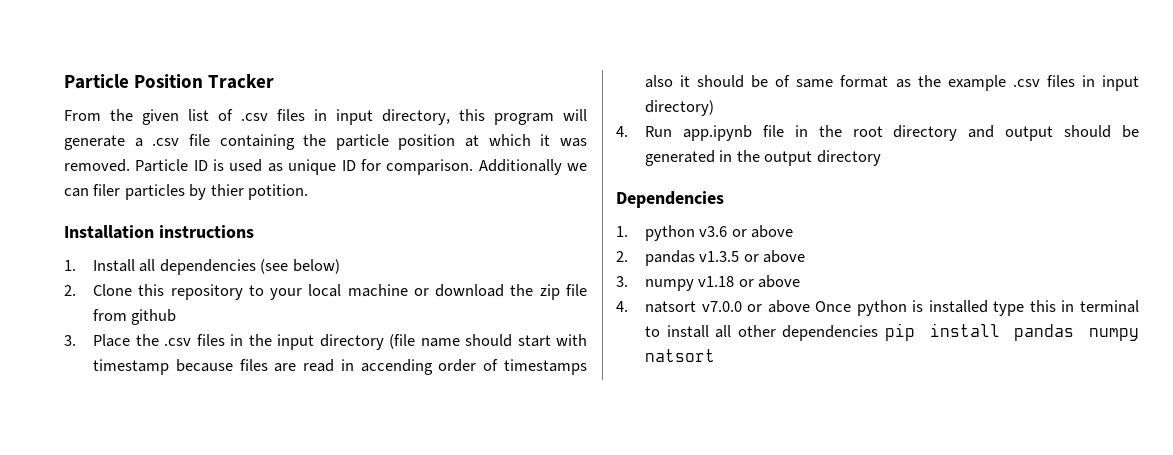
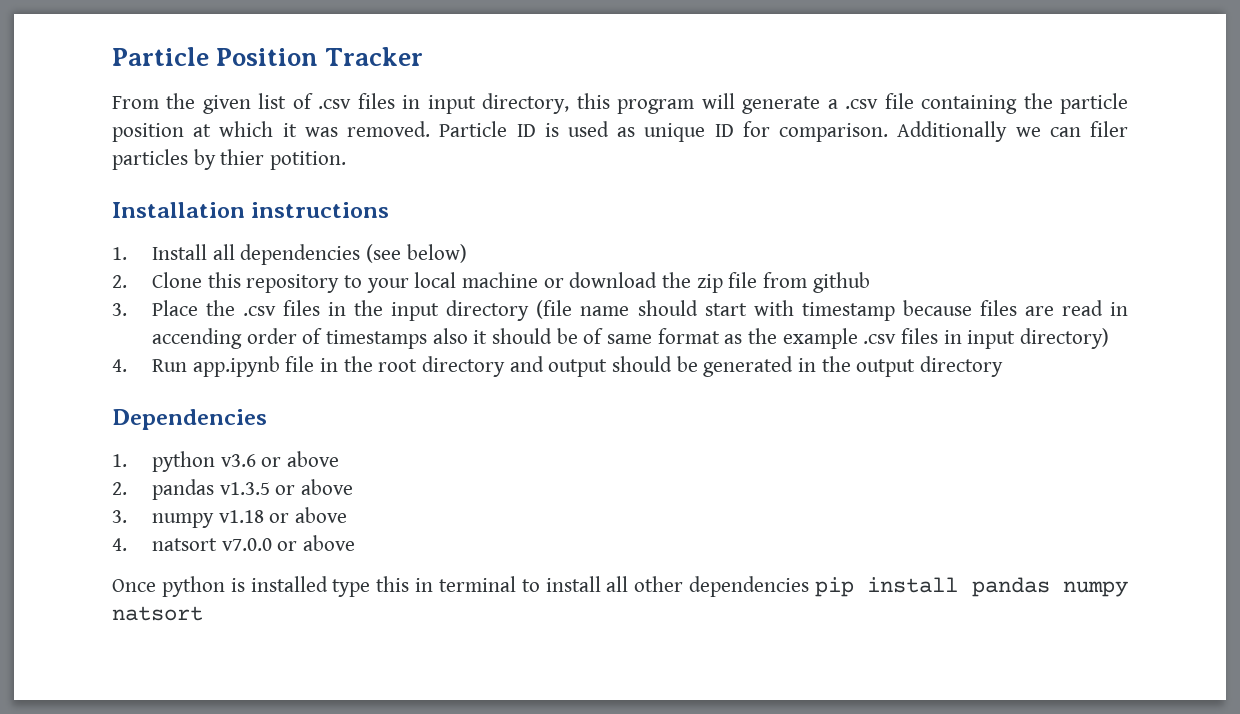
(810, 306) none -> (355, 543) //

